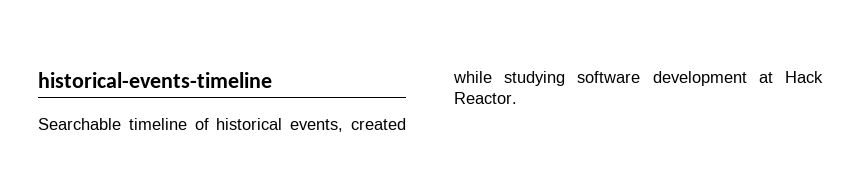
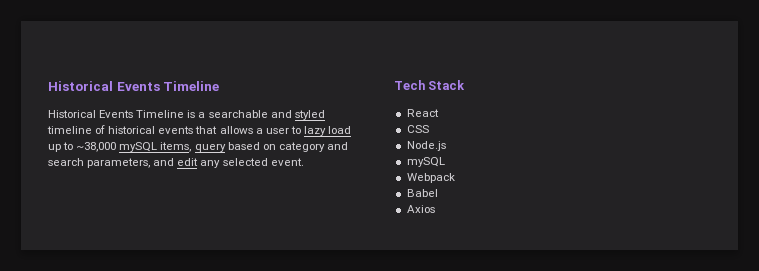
[38,72,272,88] [38,118,407,132] [453,71,823,86] [454,92,517,104] historical-events-timeline // Searchable timeline of historical events, created while studying software development at Hack Reactor. -> [48,81,220,91] [48,110,325,120] [47,125,352,136] [48,142,348,152] [48,158,304,168] [394,80,466,90] [406,109,439,117] [406,125,429,133] [406,141,446,151] [406,157,445,167] [406,173,455,183] [406,189,438,197] [406,205,435,213] Historical Events Timeline // Historical Events Timeline is a searchable and styled timeline of historical events that allows a user to lazy load up to ~38,000 mySQL items, query based on category and search parameters, and edit any selected event. // Tech Stack // React // CSS // Node.js // mySQL // Webpack // Babel // Axios

